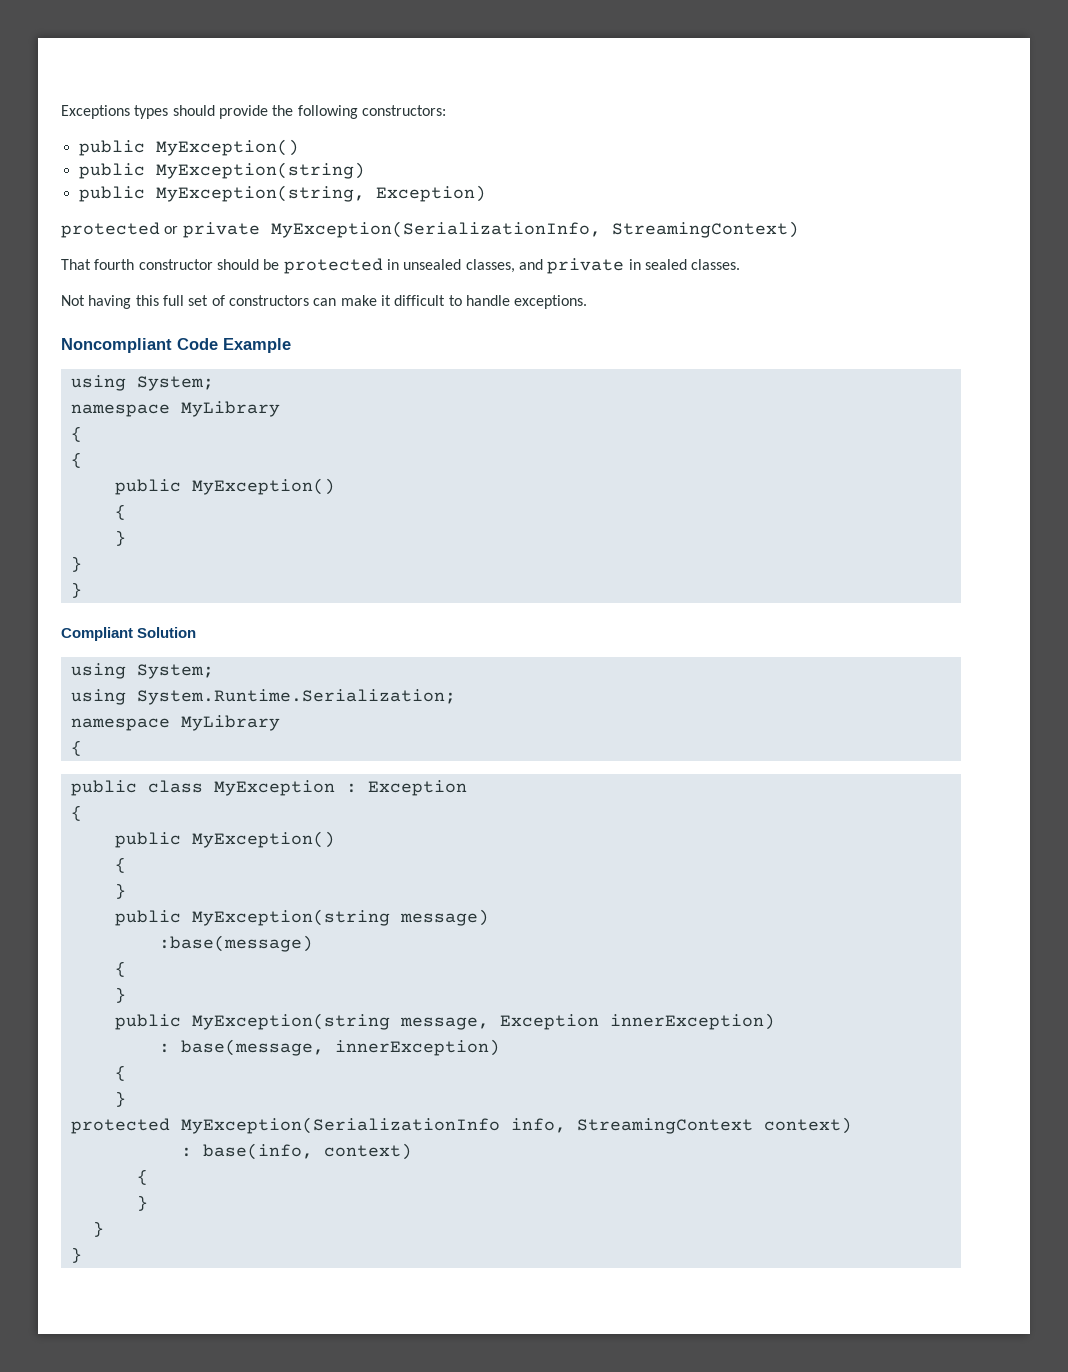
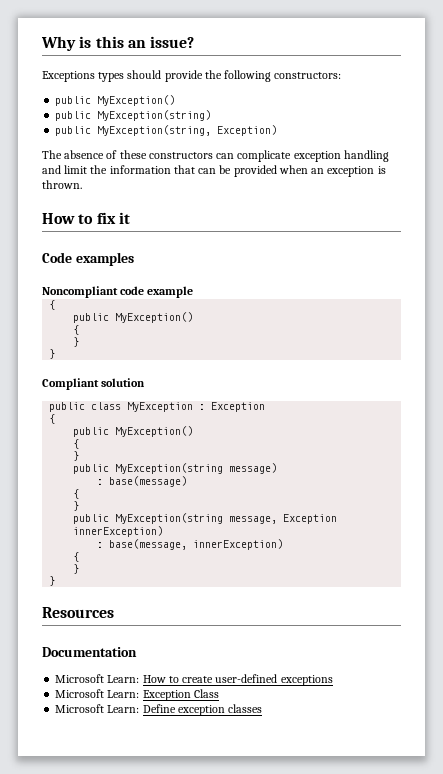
(61, 112) none -> [41,36,195,51] Why is this an issue? //
[61,221,799,238] [61,258,741,274] [61,295,588,309] [61,338,291,353] [70,375,214,391] [70,401,280,417] [70,426,82,442] protected or private MyException(SerializationInfo, StreamingContext) // That fourth constructor should be protected in unsealed classes, and private in sealed classes. // Not having this full set of constructors can make it difficult to handle exceptions. // Noncompliant Code Example // using System; // namespace MyLibrary // { -> [42,150,389,162] [42,165,386,177] [42,180,82,189] [42,212,130,224] [42,252,134,266] [42,286,194,298] The absence of these constructors can complicate exception handling and limit the information that can be provided when an exception is thrown. // How to fix it // Code examples // Noncompliant code example
[70,582,82,598] // } -> (56, 354) none
[137,627,197,638] [70,663,214,679] [70,689,456,705] [70,715,280,731] [70,740,82,756] Solution // using System; // using System.Runtime.Serialization; // namespace MyLibrary // { -> [101,378,146,387] solution
[158,935,313,952] :base(message) -> [97,476,188,487] : base(message)
[70,1117,852,1134] [180,1143,412,1160] [136,1169,148,1185] [136,1195,148,1211] [92,1221,104,1237] [70,1247,82,1263] protected MyException(SerializationInfo info, StreamingContext context) // : base(info, context) // { // } // } // } -> [49,576,56,586] [42,607,114,618] [42,647,137,657] [55,674,333,686] [55,689,219,701] [55,704,263,716] } // Resources // Documentation // Microsoft Learn: How to create user-defined exceptions // Microsoft Learn: Exception Class // Microsoft Learn: Define exception classes

